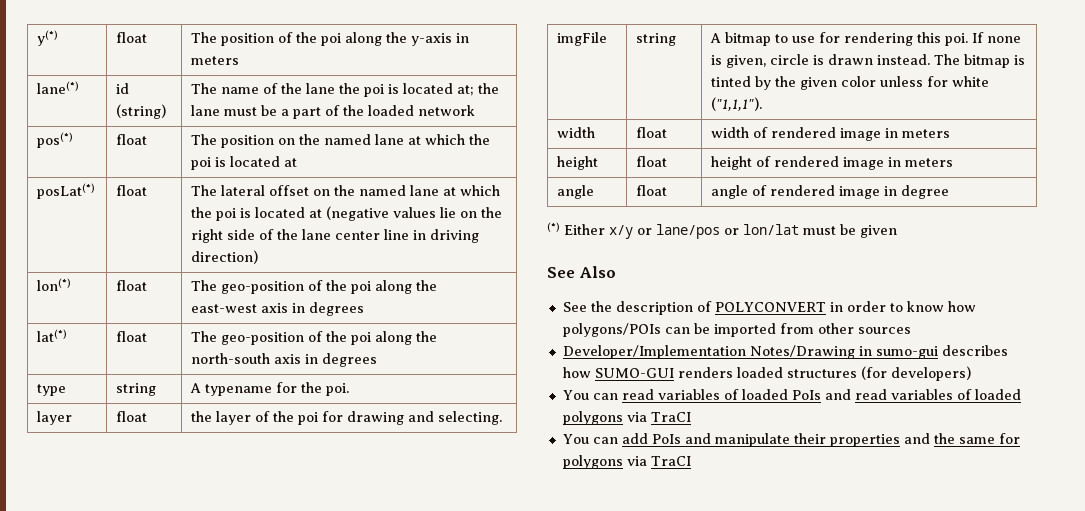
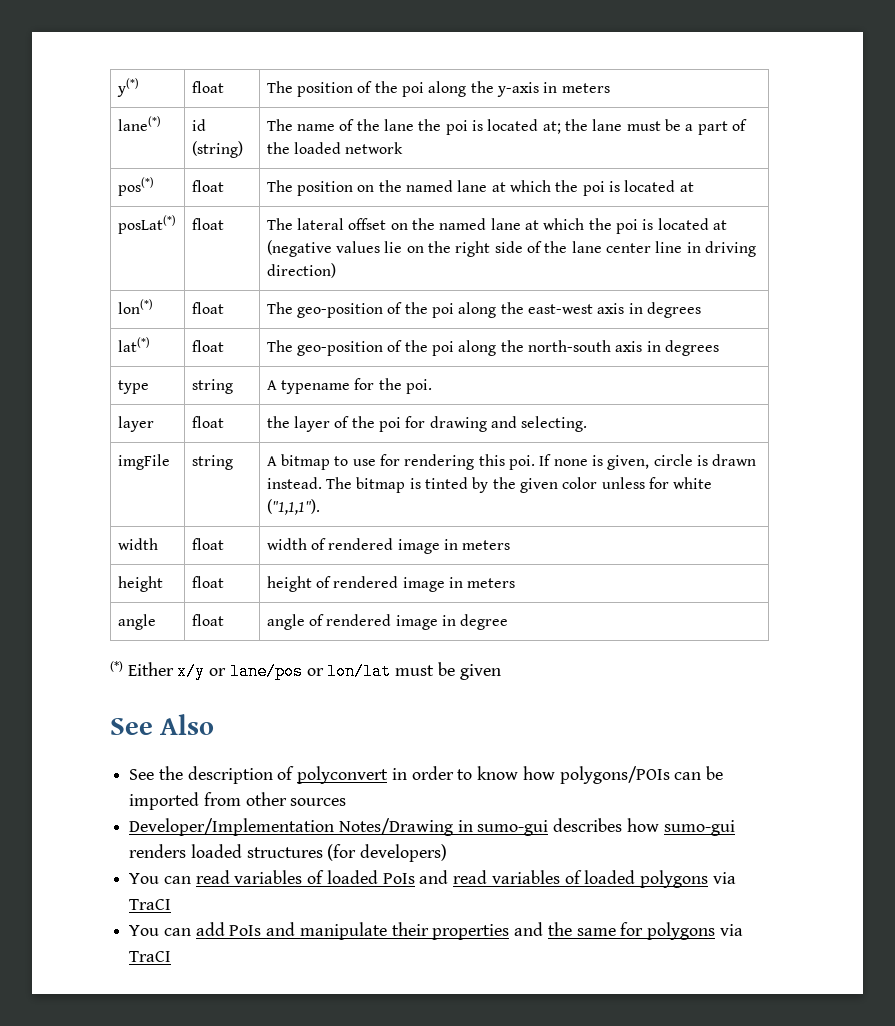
[714,302,826,312] POLYCONVERT -> [297,766,389,784] polyconvert
[594,368,674,378] SUMO-GUI -> [663,820,735,836] sumo-gui

